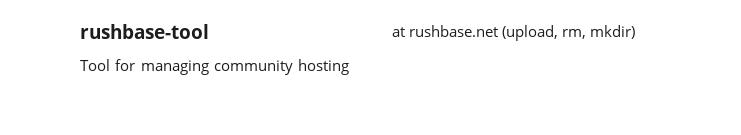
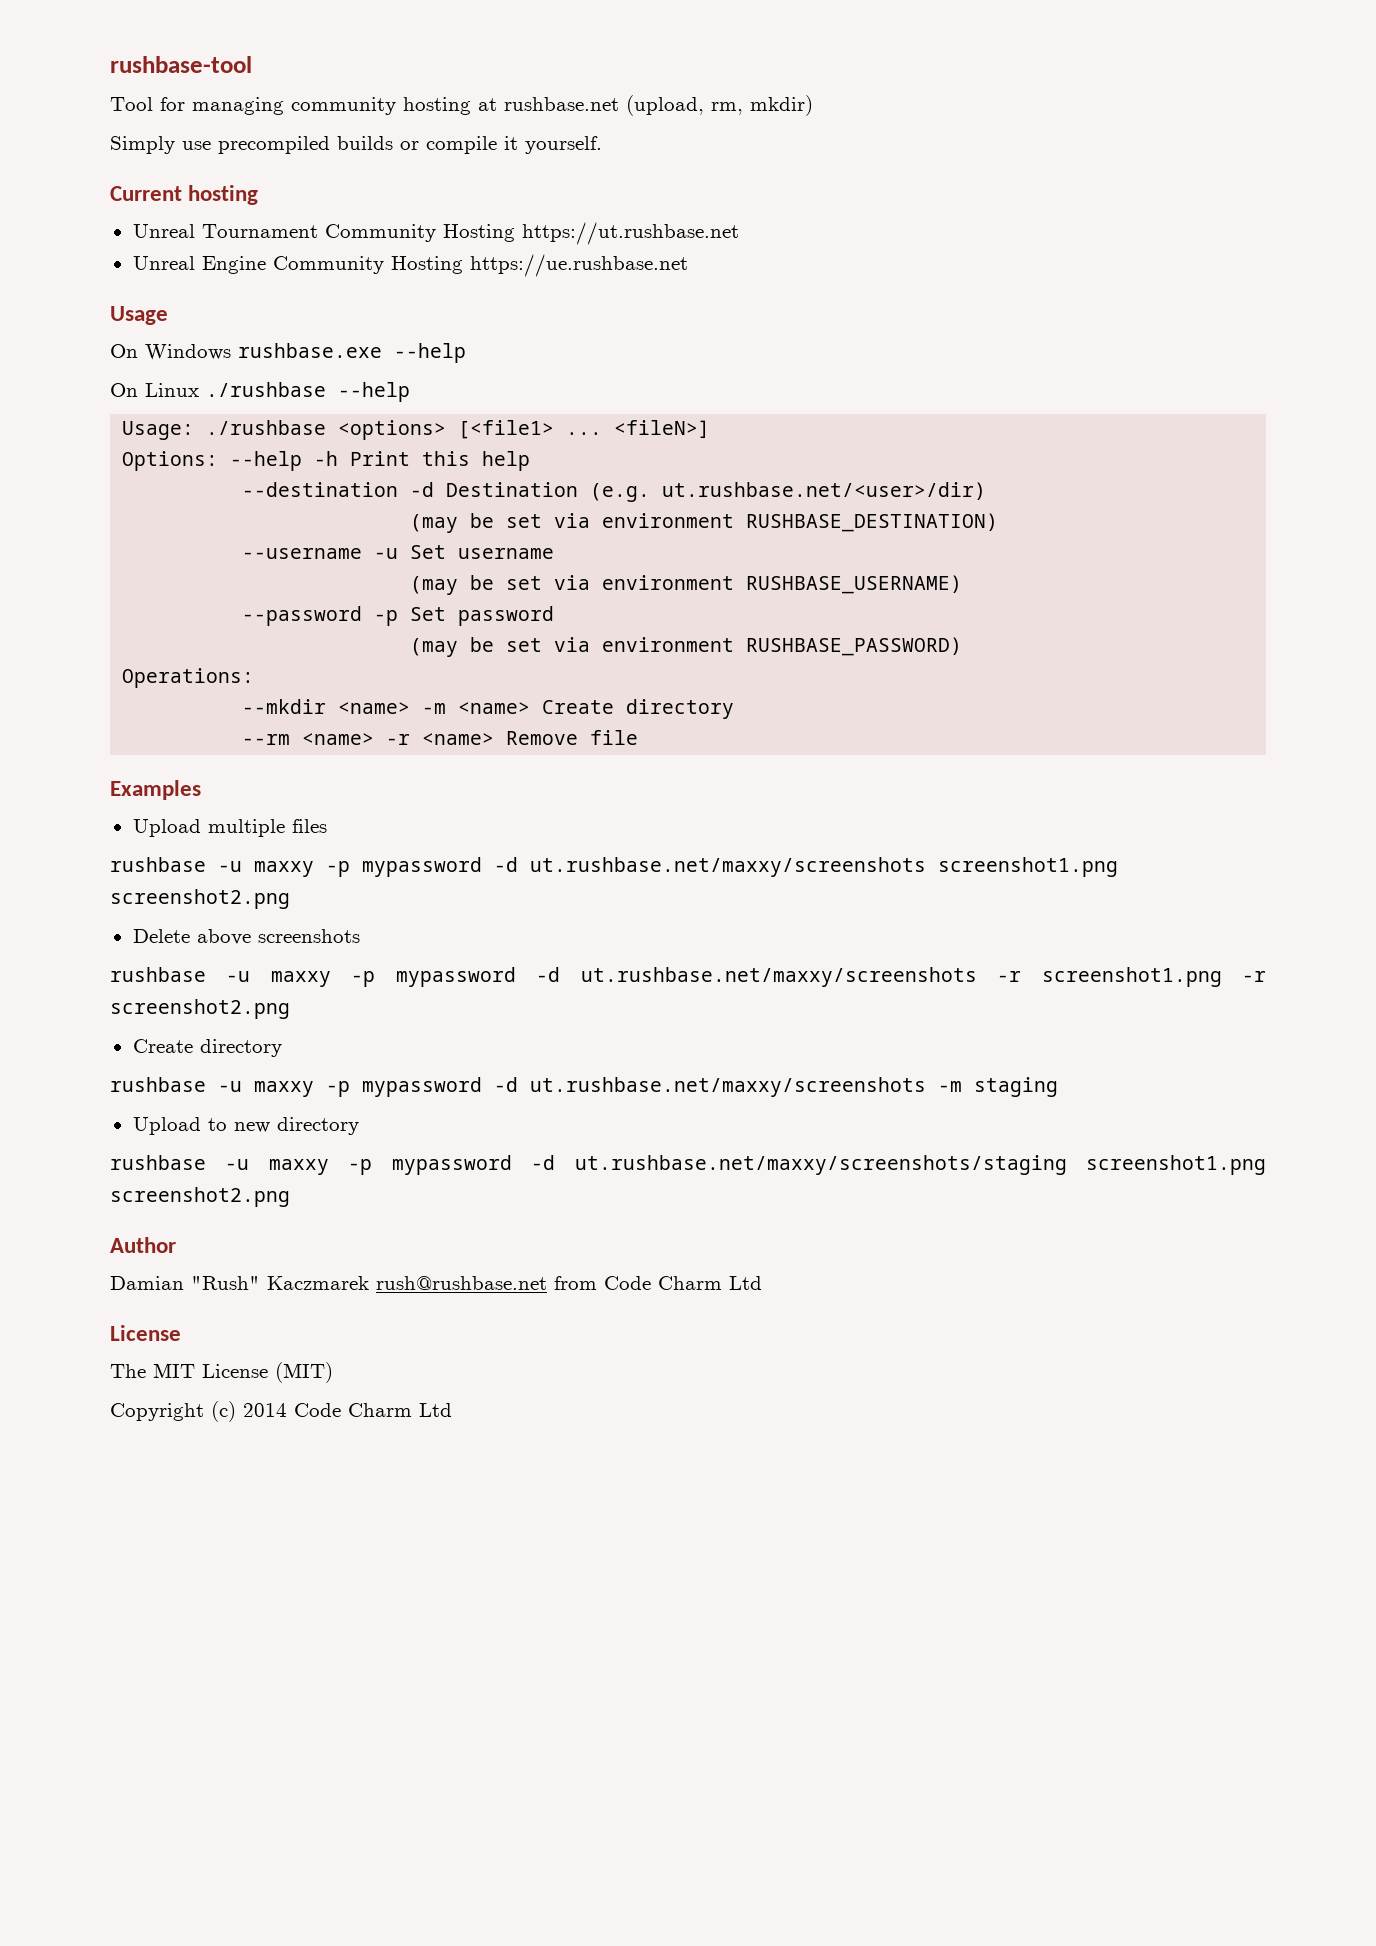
(636, 32) none -> [110,136,602,154] [110,185,259,205] [132,222,739,245] [132,254,688,277] [110,306,168,325] [110,343,466,363] [110,382,410,402] [122,420,711,440] [122,451,531,471] [242,482,987,502] [410,513,999,533] [242,545,555,559] [410,575,963,595] [242,606,555,626] [410,637,963,657] [122,668,255,688] [242,699,735,719] [242,730,639,745] [110,780,201,800] [132,819,327,837] [110,857,1118,877] [110,889,290,909] [132,929,360,945] [110,967,1266,987] [110,999,290,1019] [132,1039,282,1057] [110,1077,1058,1097] [132,1117,359,1135] [110,1155,1266,1175] [110,1187,290,1207] [110,1237,176,1253] [110,1276,762,1290] [110,1325,181,1341] [110,1362,333,1383] [110,1401,452,1422] // Simply use precompiled builds or compile it yourself. // Current hosting // Unreal Tournament Community Hosting https://ut.rushbase.net // Unreal Engine Community Hosting https://ue.rushbase.net // Usage // On Windows rushbase.exe --help // On Linux ./rushbase --help // Usage: ./rushbase <options> [<file1> ... <fileN>] // Options: --help -h Print this help // --destination -d Destination (e.g. ut.rushbase.net/<user>/dir) // (may be set via environment RUSHBASE_DESTINATION) // --username -u Set username // (may be set via environment RUSHBASE_USERNAME) // --password -p Set password // (may be set via environment RUSHBASE_PASSWORD) // Operations: // --mkdir <name> -m <name> Create directory // --rm <name> -r <name> Remove file // Examples // Upload multiple files // rushbase -u maxxy -p mypassword -d ut.rushbase.net/maxxy/screenshots screenshot1.png screenshot2.png // Delete above screenshots // rushbase -u maxxy -p mypassword -d ut.rushbase.net/maxxy/screenshots -r screenshot1.png -r screenshot2.png // Create directory // rushbase -u maxxy -p mypassword -d ut.rushbase.net/maxxy/screenshots -m staging // Upload to new directory // rushbase -u maxxy -p mypassword -d ut.rushbase.net/maxxy/screenshots/staging screenshot1.png screenshot2.png // Author // Damian "Rush" Kaczmarek rush@rushbase.net from Code Charm Ltd // License // The MIT License (MIT) // Copyright (c) 2014 Code Charm Ltd

